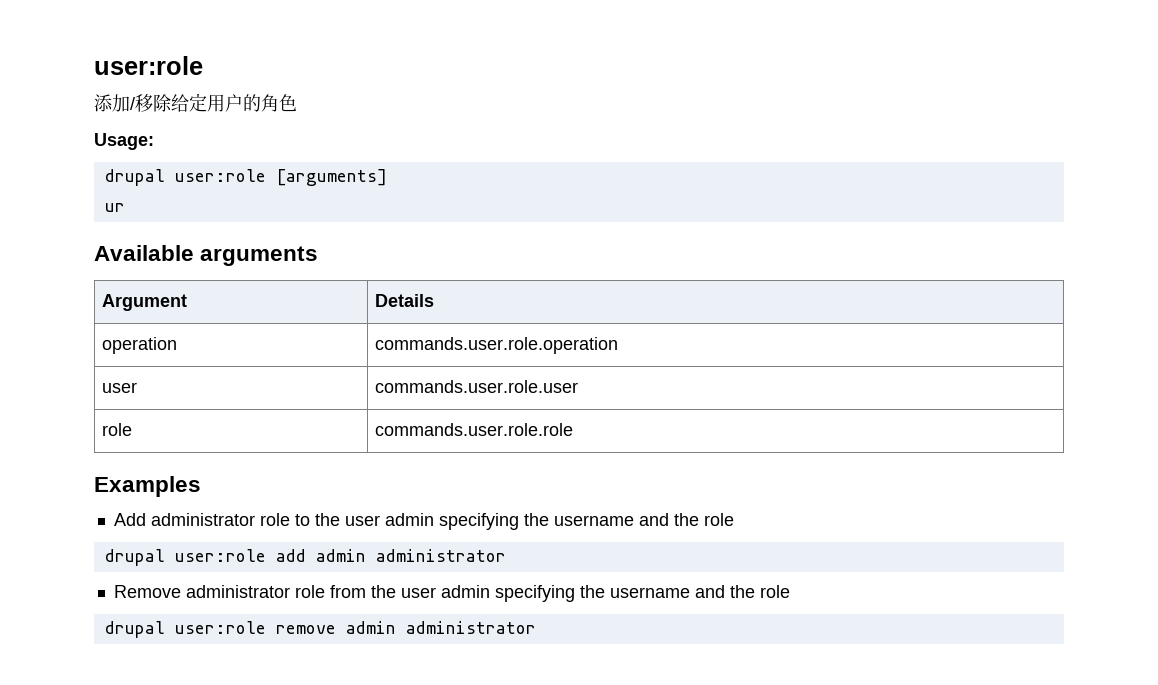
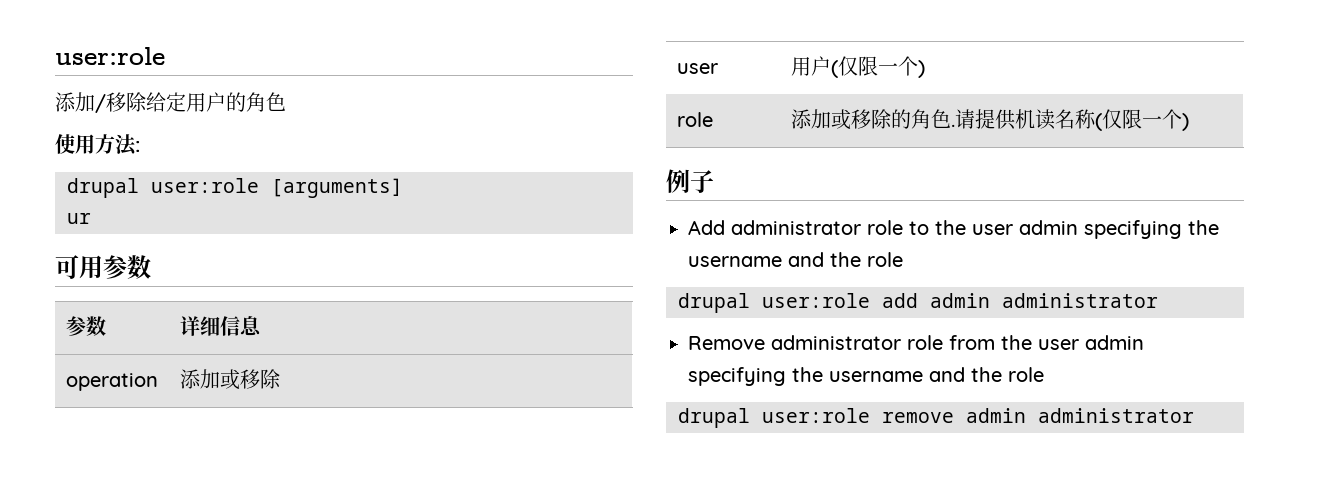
[94,133,154,150] Usage: -> [55,134,140,156] 使用方法:
[94,245,319,266] [102,294,188,311] [375,294,435,307] Available arguments // Argument | Details -> [55,255,151,279] [65,316,106,336] [179,316,262,336] 可用参数 // 参数 | 详细信息
[375,337,619,354] commands.user.role.operation -> [179,369,281,390] 添加或移除
[375,380,579,393] [102,423,133,436] [375,423,574,436] [94,476,201,497] commands.user.role.user // role | commands.user.role.role // Examples -> [790,56,925,78] [676,112,713,127] [790,109,1189,131] [666,169,714,193] 用户(仅限一个) // role | 添加或移除的角色.请提供机读名称(仅限一个) // 例子

